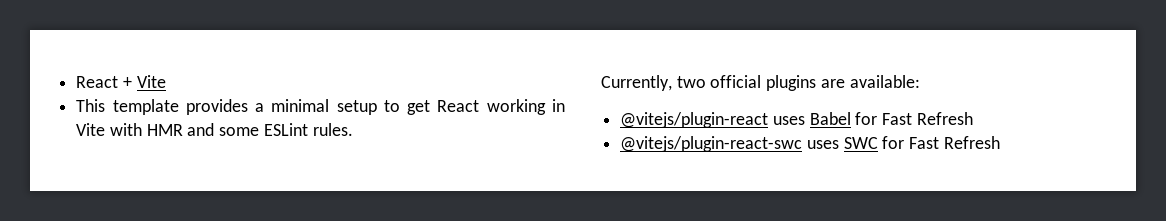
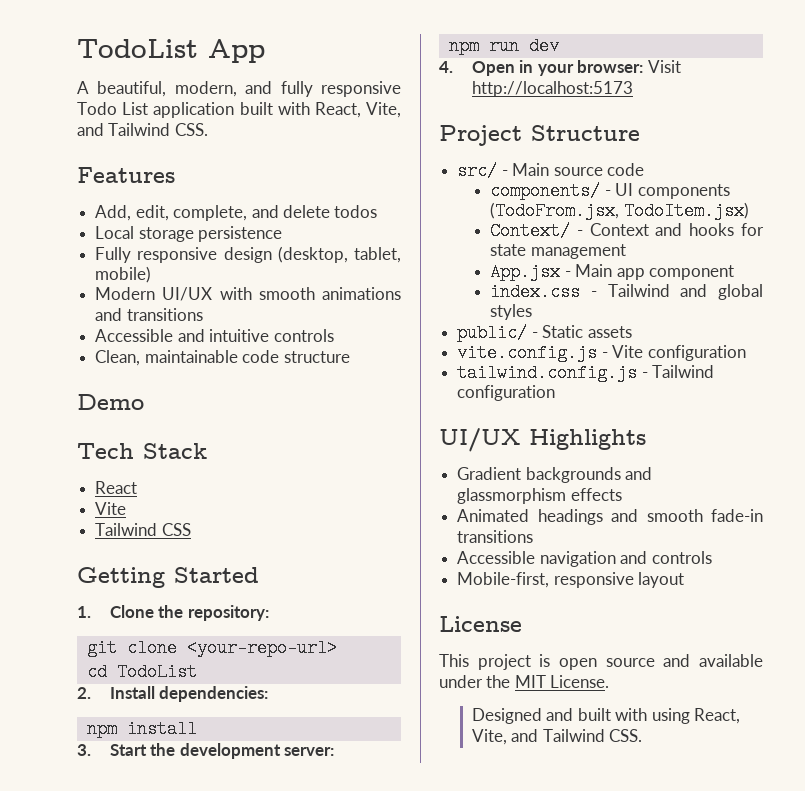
[76,76,132,88] React + -> [77,39,265,63] [77,81,401,97] [77,102,401,118] [77,123,208,136] [77,167,175,183] [95,205,378,221] [95,226,283,242] [95,246,402,263] [95,266,152,283] [95,287,401,301] [95,308,203,321] [95,329,334,342] [95,350,350,366] [77,394,144,410] [77,443,207,459] [95,481,138,494] TodoList App // A beautiful, modern, and fully responsive Todo List application built with React, Vite, and Tailwind CSS. // Features // Add, edit, complete, and delete todos // Local storage persistence // Fully responsive design (desktop, tablet, mobile) // Modern UI/UX with smooth animations and transitions // Accessible and intuitive controls // Clean, maintainable code structure // Demo // Tech Stack // React //
[76,99,565,115] [76,123,353,136] [601,75,920,91] [620,112,973,128] [620,136,1000,152] This template provides a minimal setup to get React working in Vite with HMR and some ESLint rules. // Currently, two official plugins are available: // @vitejs/plugin-react uses Babel for Fast Refresh // @vitejs/plugin-react-swc uses SWC for Fast Refresh -> [95,523,191,536] [77,567,259,588] [77,605,269,621] [86,639,337,657] [86,663,197,681] [77,686,269,702] [86,720,197,738] [77,743,335,759] [448,37,559,55] [439,60,681,76] [471,81,633,97] [439,125,640,146] [457,162,644,180] [490,182,730,200] [490,202,749,220] [490,222,764,240] [490,244,626,259] [490,263,734,281] [490,283,763,301] [490,304,533,320] [457,324,632,342] [457,344,746,362] [457,364,715,382] [457,385,556,401] [439,428,646,452] [457,467,653,483] [457,488,622,504] [457,509,763,525] [457,530,534,543] [457,551,712,567] [457,572,685,588] [439,616,522,632] [439,654,763,670] [439,675,610,688] [471,708,741,724] [471,729,643,745] Tailwind CSS // Getting Started // 1. Clone the repository: // git clone <your-repo-url> // cd TodoList // 2. Install dependencies: // npm install // 3. Start the development server: // npm run dev // 4. Open in your browser: Visit http://localhost:5173 // Project Structure // src/ - Main source code // components/ - UI components (TodoFrom.jsx, TodoItem.jsx) // Context/ - Context and hooks for state management // App.jsx - Main app component // index.css - Tailwind and global styles // public/ - Static assets // vite.config.js - Vite configuration // tailwind.config.js - Tailwind configuration // UI/UX Highlights // Gradient backgrounds and glassmorphism effects // Animated headings and smooth fade-in transitions // Accessible navigation and controls // Mobile-first, responsive layout // License // This project is open source and available under the MIT License. // Designed and built with using React, Vite, and Tailwind CSS.

